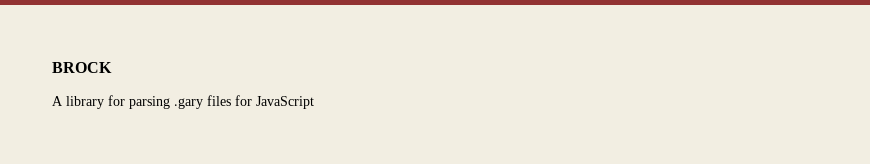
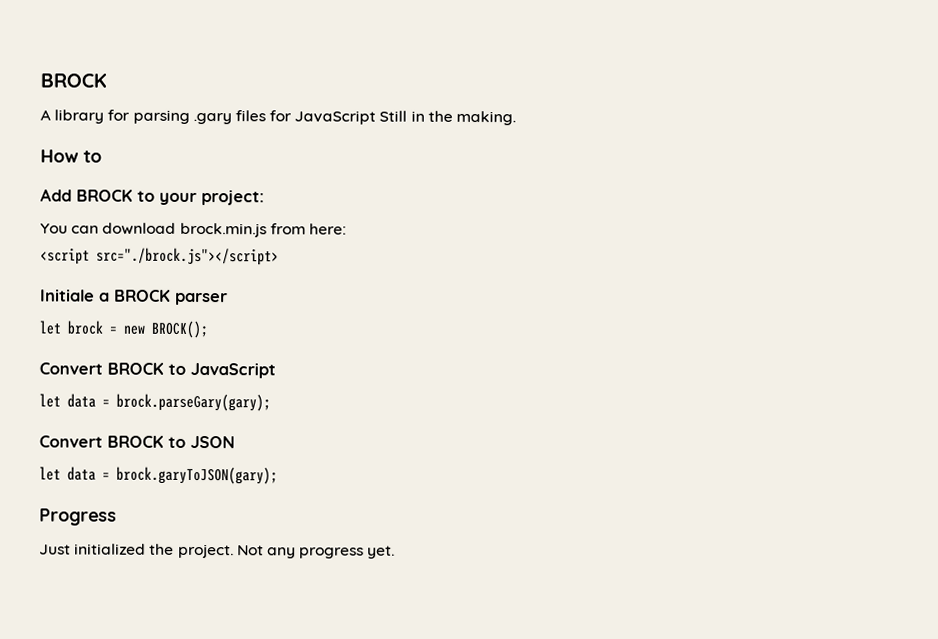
(314, 102) none -> [379,110,517,126] [40,149,102,163] [40,188,265,206] [40,222,347,238] [40,247,279,266] [40,289,228,306] [39,320,208,339] [39,362,276,379] [39,393,271,412] [39,435,235,449] [39,466,278,485] [39,508,117,526] [39,543,396,559] Still in the making. // How to // Add BROCK to your project: // You can download brock.min.js from here: // <script src="./brock.js"></script> // Initiale a BROCK parser // let brock = new BROCK(); // Convert BROCK to JavaScript // let data = brock.parseGary(gary); // Convert BROCK to JSON // let data = brock.garyToJSON(gary); // Progress // Just initialized the project. Not any progress yet.

